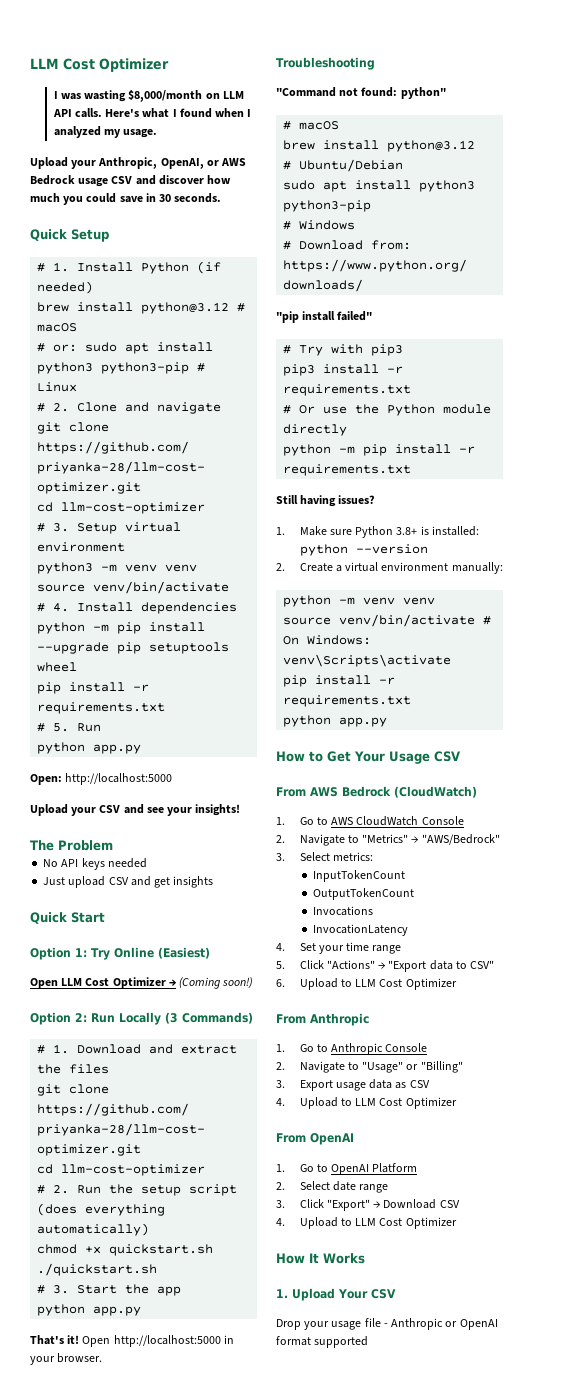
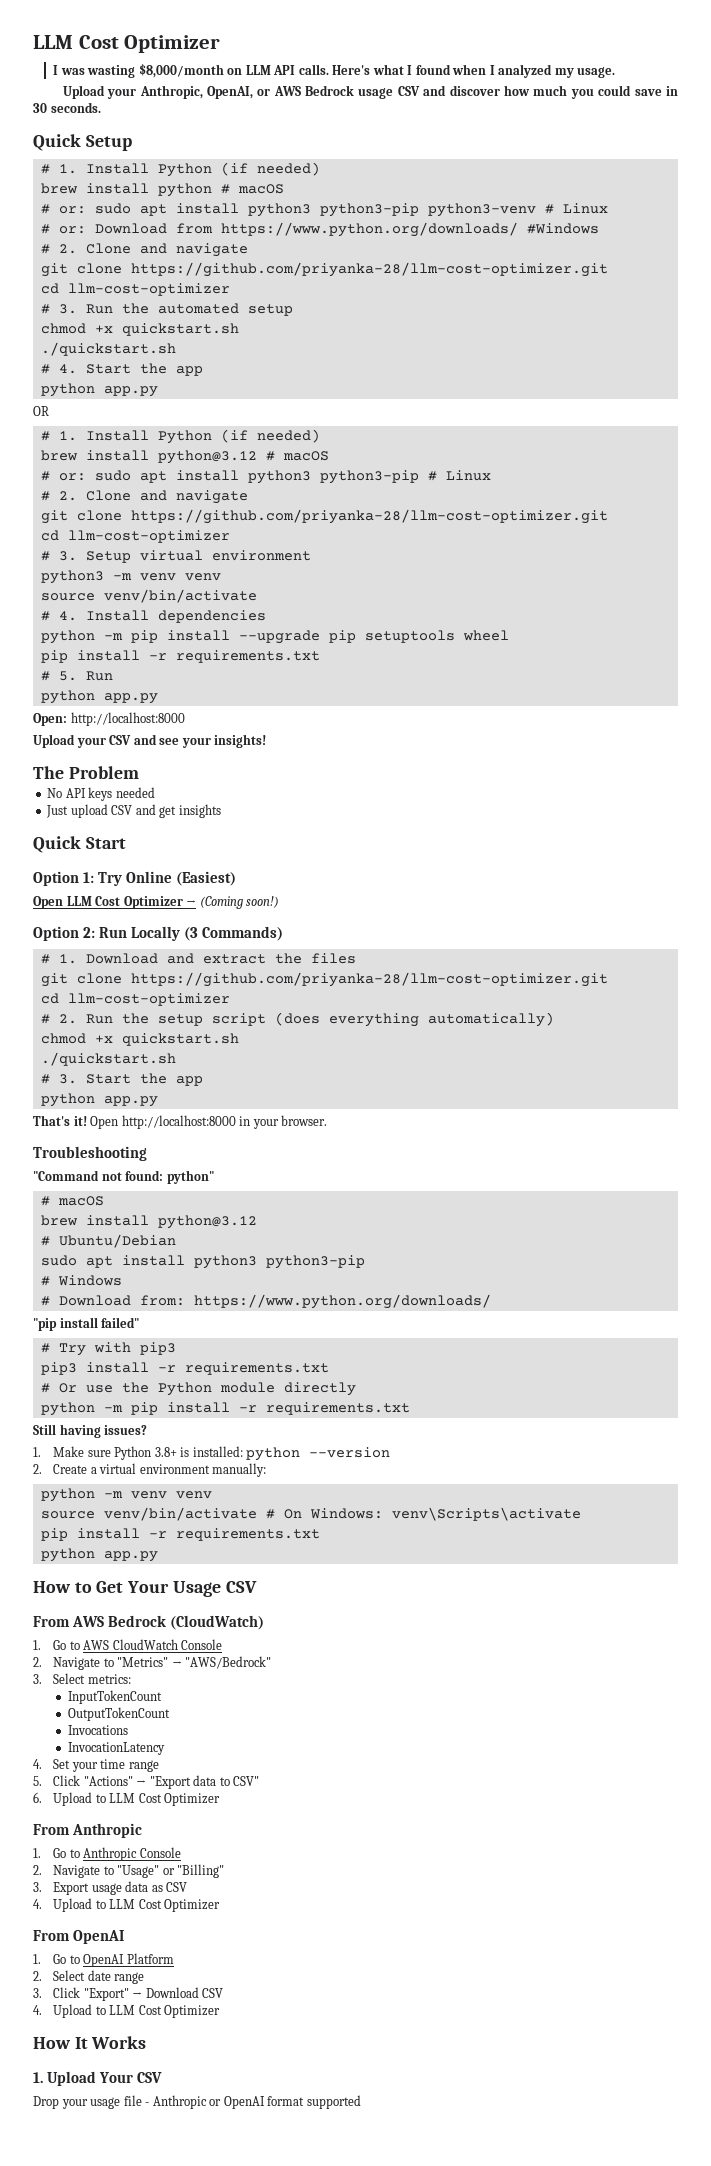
(94, 287) none -> [40,183,284,197] [40,203,608,217] [40,222,599,237] [40,243,248,257] [40,262,608,277] [40,283,230,296] [40,303,293,316] [40,323,239,336] [40,342,176,356] [40,363,203,376] [40,383,158,397] [33,406,49,416] [40,429,320,444] // brew install python # macOS // # or: sudo apt install python3 python3-pip python3-venv # Linux // # or: Download from https://www.python.org/downloads/ #Windows // # 2. Clone and navigate // git clone https://github.com/priyanka-28/llm-cost-optimizer.git // cd llm-cost-optimizer // # 3. Run the automated setup // chmod +x quickstart.sh // ./quickstart.sh // # 4. Start the app // python app.py // OR // # 1. Install Python (if needed)
[65,773,173,785] http://localhost:5000 -> [70,712,185,726] http://localhost:8000
[113,1335,221,1347] http://localhost:5000 -> [121,1115,236,1129] http://localhost:8000

